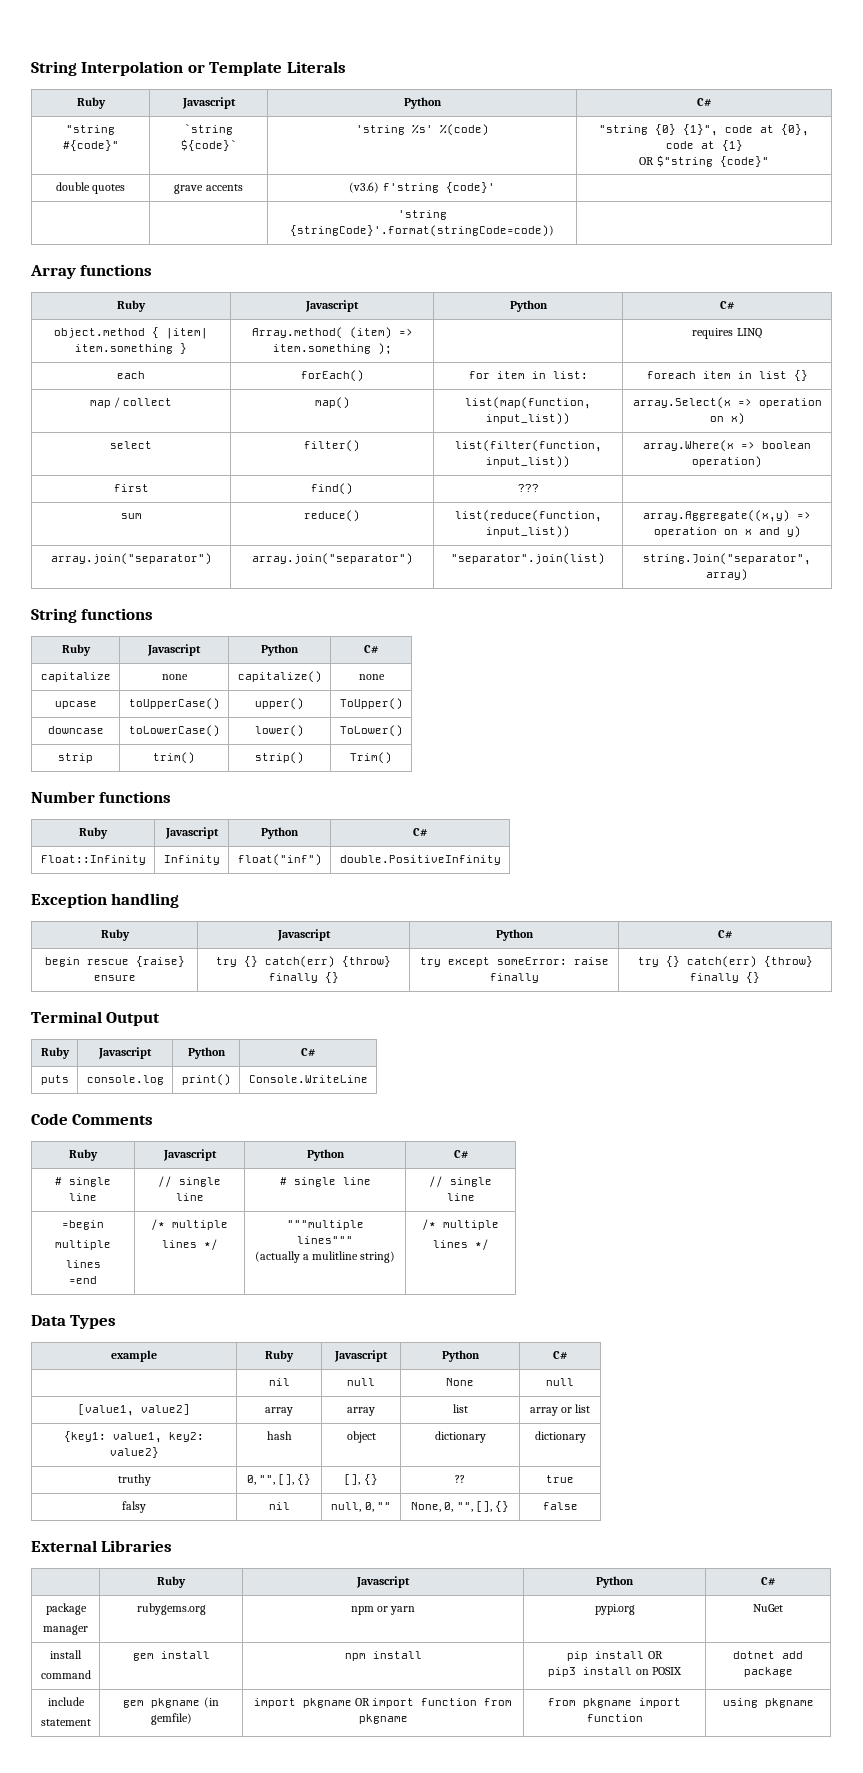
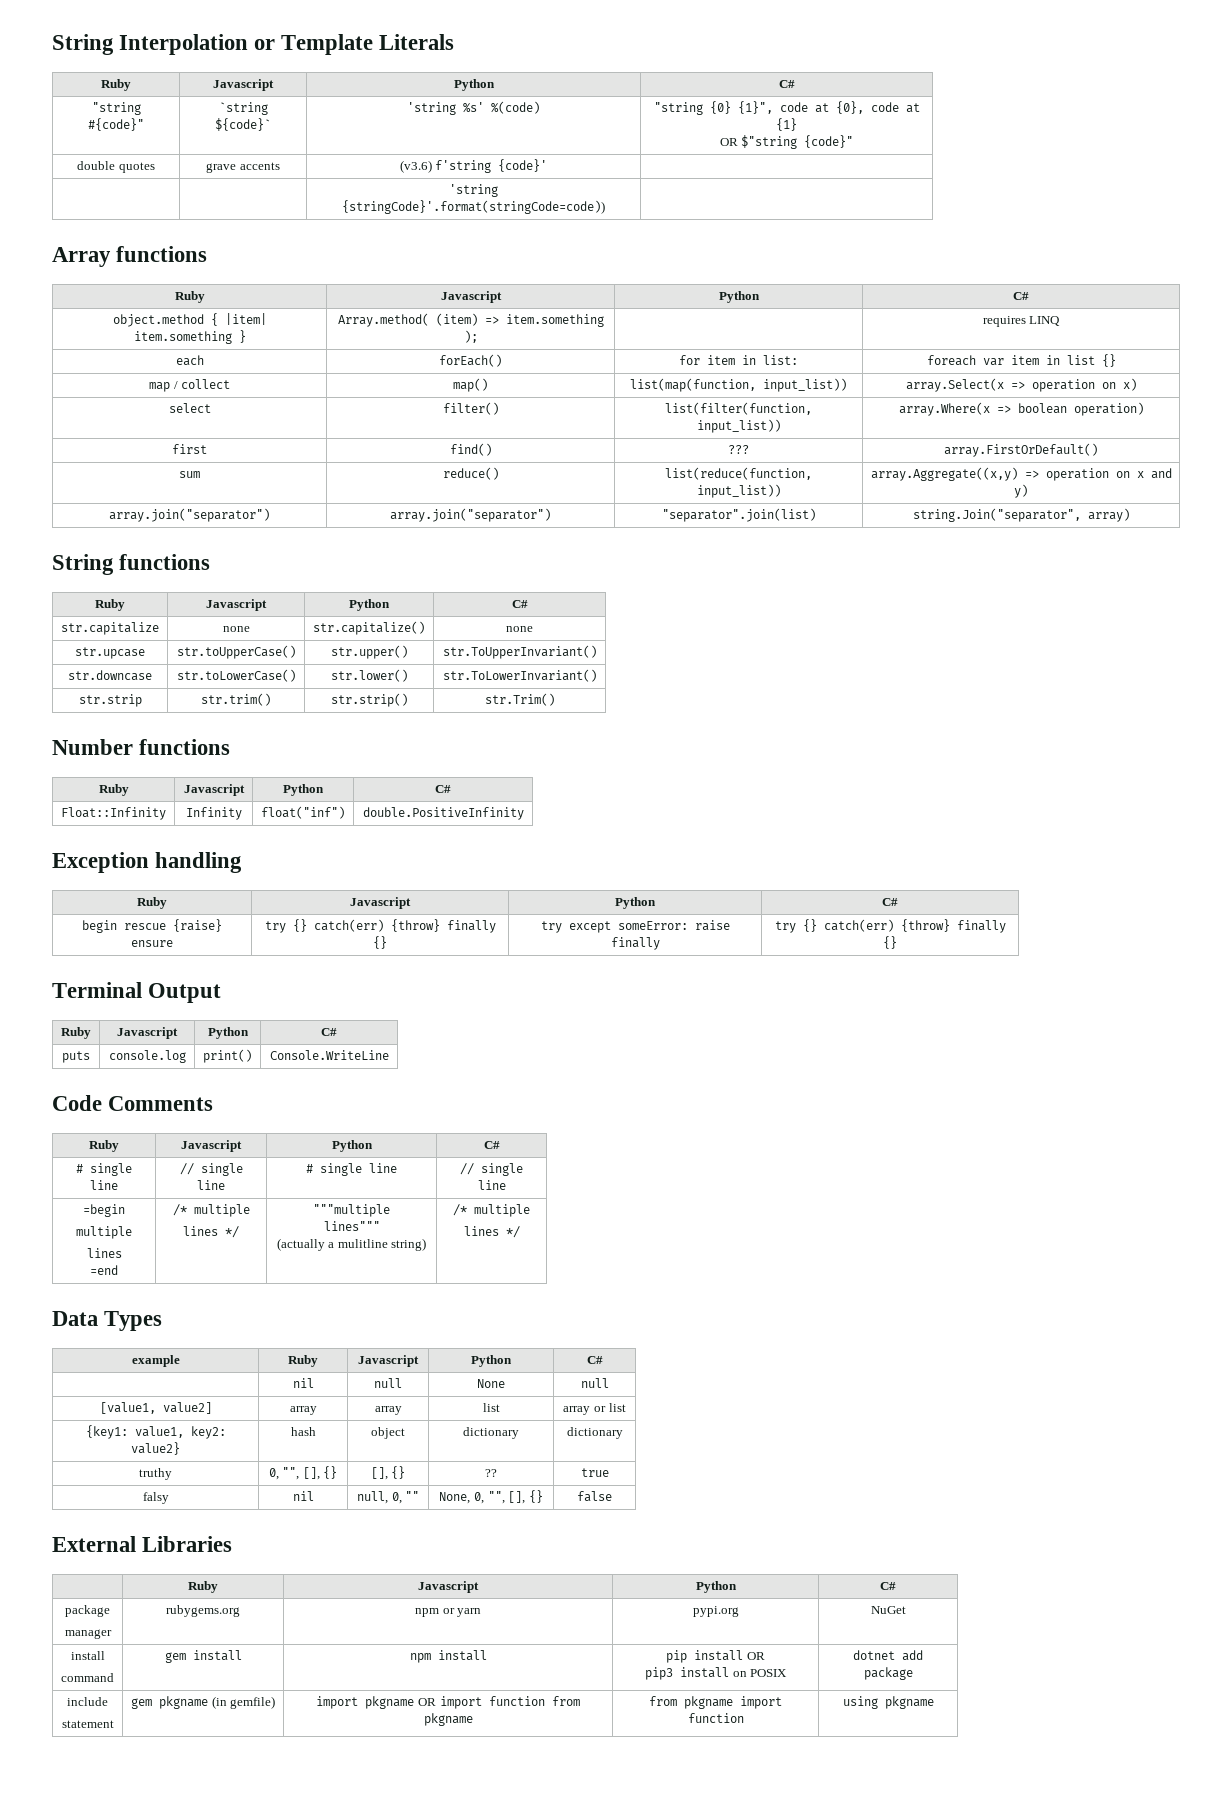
(696, 375) none -> [982,358,1004,366] var
(539, 488) none -> [944,443,1098,457] array.FirstOrDefault()
[40,672,111,682] capitalize -> [61,622,159,635] str.capitalize
[237,671,322,683] capitalize() -> [313,621,425,635] str.capitalize()
[54,701,97,709] [128,698,220,710] [255,698,304,710] [339,698,403,710] [47,726,104,734] [128,725,220,737] [255,725,304,737] [339,725,403,737] [58,753,93,763] [153,752,195,764] [255,752,304,764] [350,752,392,764] upcase | toUpperCase() | upper() | ToUpper() // downcase | toLowerCase() | lower() | ToLower() // strip | trim() | strip() | Trim() -> [75,647,145,659] [176,645,296,659] [330,645,408,659] [442,645,597,659] [68,670,152,681] [176,669,296,682] [330,669,408,682] [442,669,597,682] [78,694,142,707] [201,693,271,706] [330,693,408,707] [484,693,555,706] str.upcase | str.toUpperCase() | str.upper() | str.ToUpperInvariant() // str.downcase | str.toLowerCase() | str.lower() | str.ToLowerInvariant() // str.strip | str.trim() | str.strip() | str.Trim()

